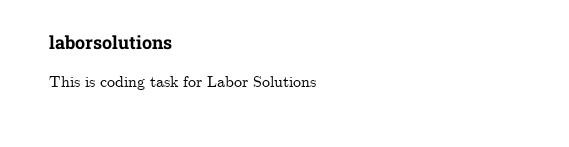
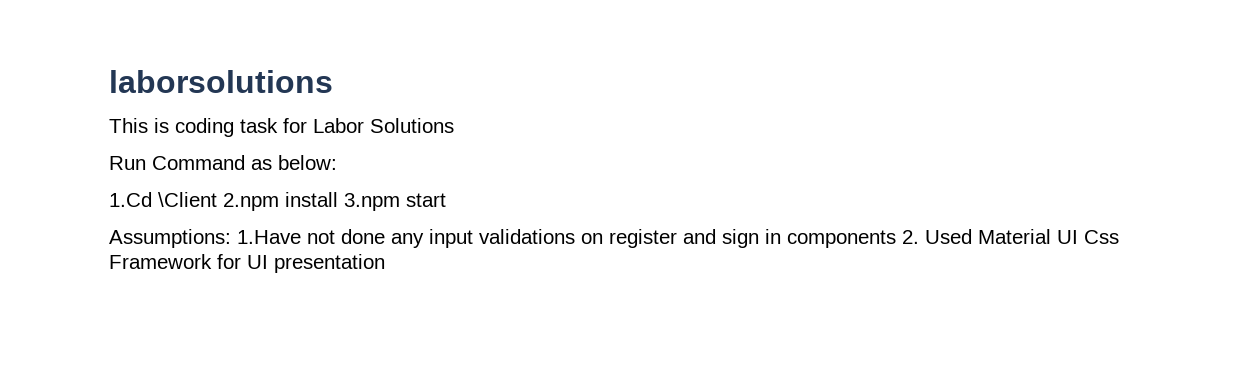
(316, 81) none -> [109,155,337,170] [109,192,446,211] [109,229,1119,248] [109,254,385,273] // Run Command as below: // 1.Cd \Client 2.npm install 3.npm start // Assumptions: 1.Have not done any input validations on register and sign in components 2. Used Material UI Css Framework for UI presentation

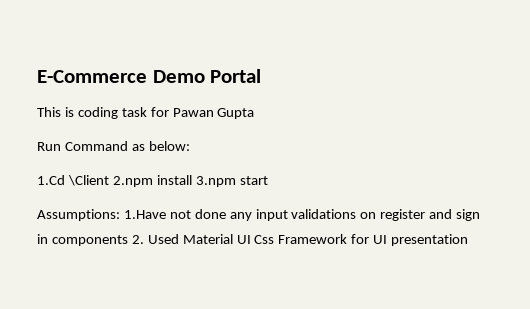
[109,70,333,93] laborsolutions -> [37,69,262,83] E-Commerce Demo Portal
[313,118,454,133] Labor Solutions -> [172,108,255,119] Pawan Gupta

